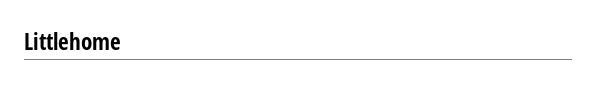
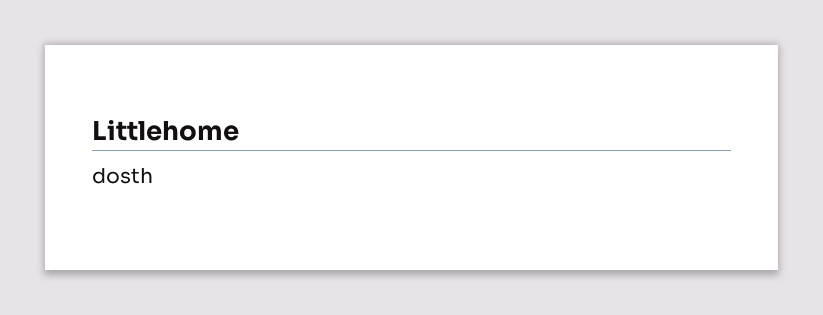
(121, 41) none -> [92,168,153,184] // dosth

